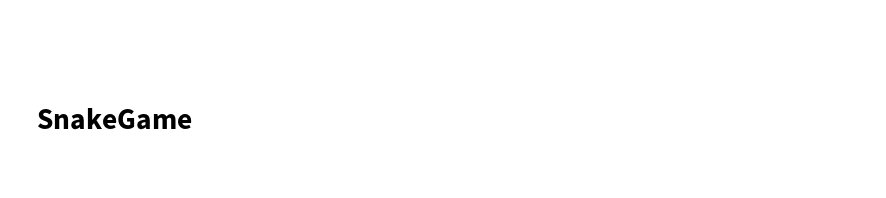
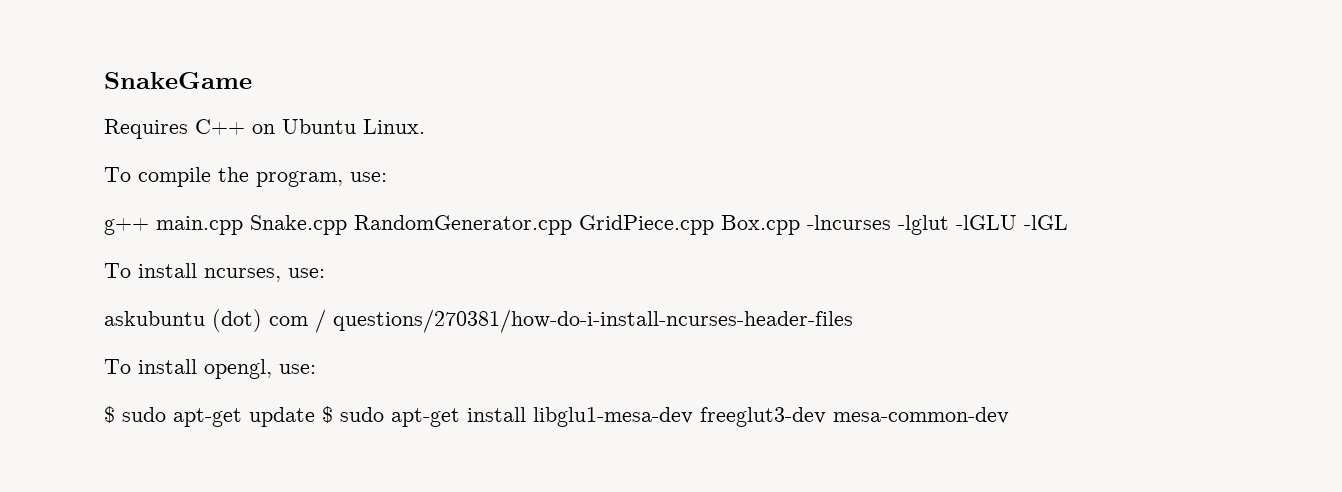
(192, 119) none -> [104,119,425,139] [104,167,387,187] [104,215,1068,235] [104,263,325,282] [104,309,853,333] [104,359,316,379] [104,406,1009,427] // Requires C++ on Ubuntu Linux. // To compile the program, use: // g++ main.cpp Snake.cpp RandomGenerator.cpp GridPiece.cpp Box.cpp -lncurses -lglut -lGLU -lGL // To install ncurses, use: // askubuntu (dot) com / questions/270381/how-do-i-install-ncurses-header-files // To install opengl, use: // $ sudo apt-get update $ sudo apt-get install libglu1-mesa-dev freeglut3-dev mesa-common-dev

